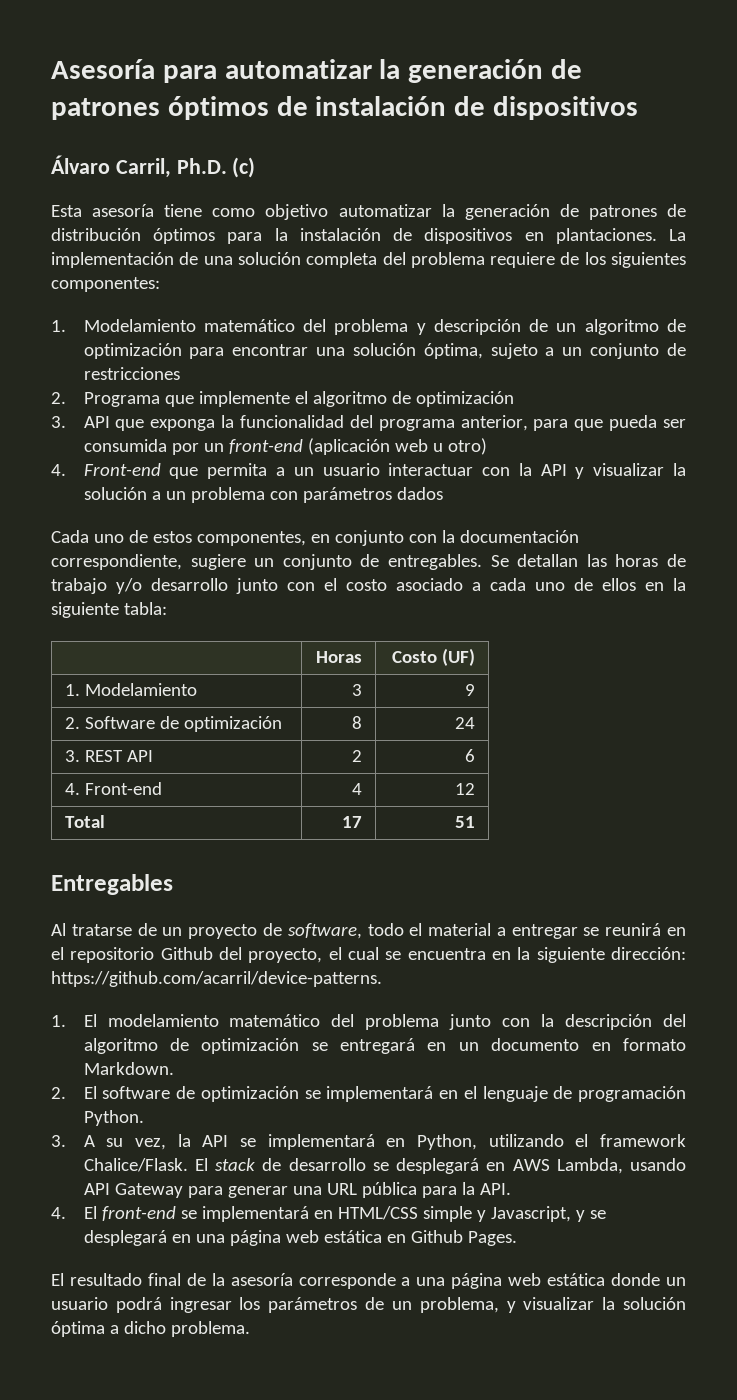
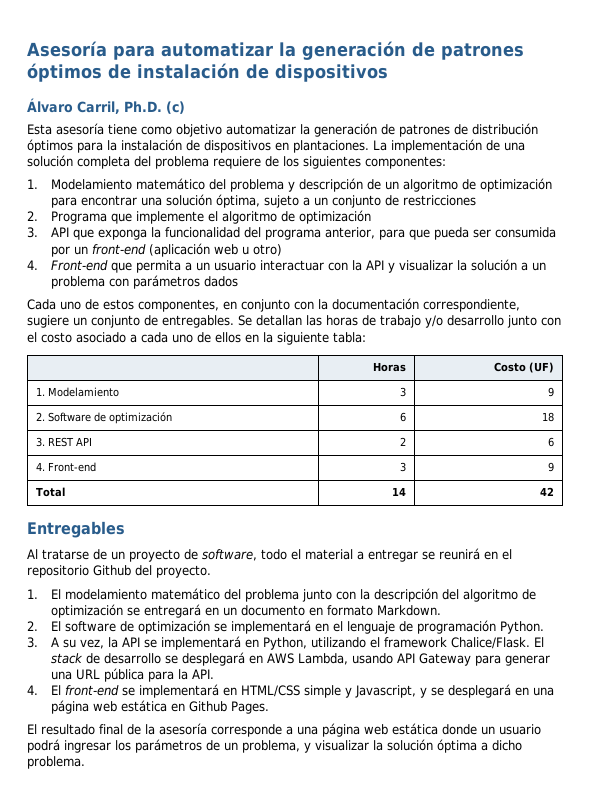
[352,716,363,729] [455,717,476,729] 8 | 24 -> [399,412,406,422] [541,412,554,422] 6 | 18
[352,783,363,795] [455,783,476,795] 4 | 12 -> [399,462,406,472] [547,462,554,472] 3 | 9
[342,816,363,828] [455,816,476,828] 17 | 51 -> [391,487,406,496] [539,487,554,496] 14 | 42
[248,947,686,963] [51,971,382,987] proyecto, el cual se encuentra en la siguiente dirección: https://github.com/acarril/device-patterns. -> [156,565,211,578] proyecto.

